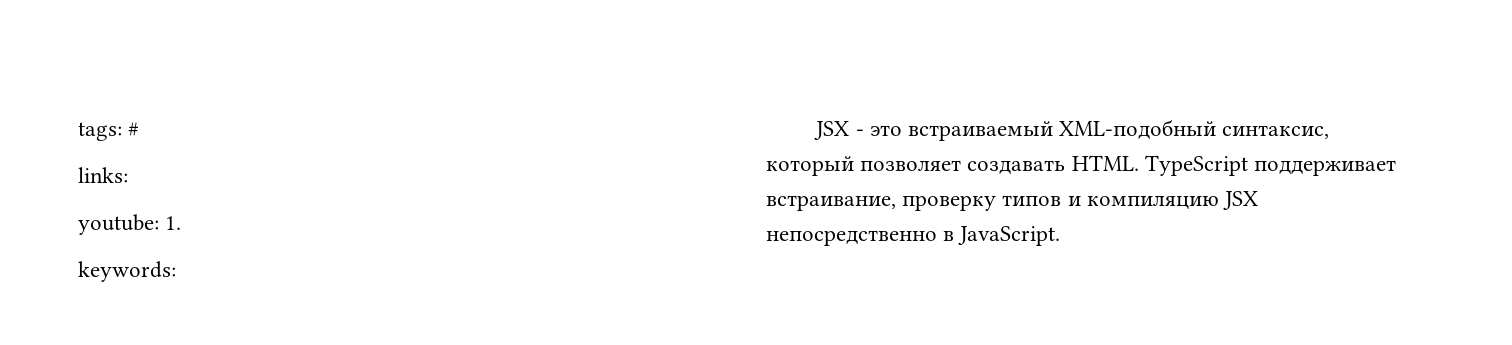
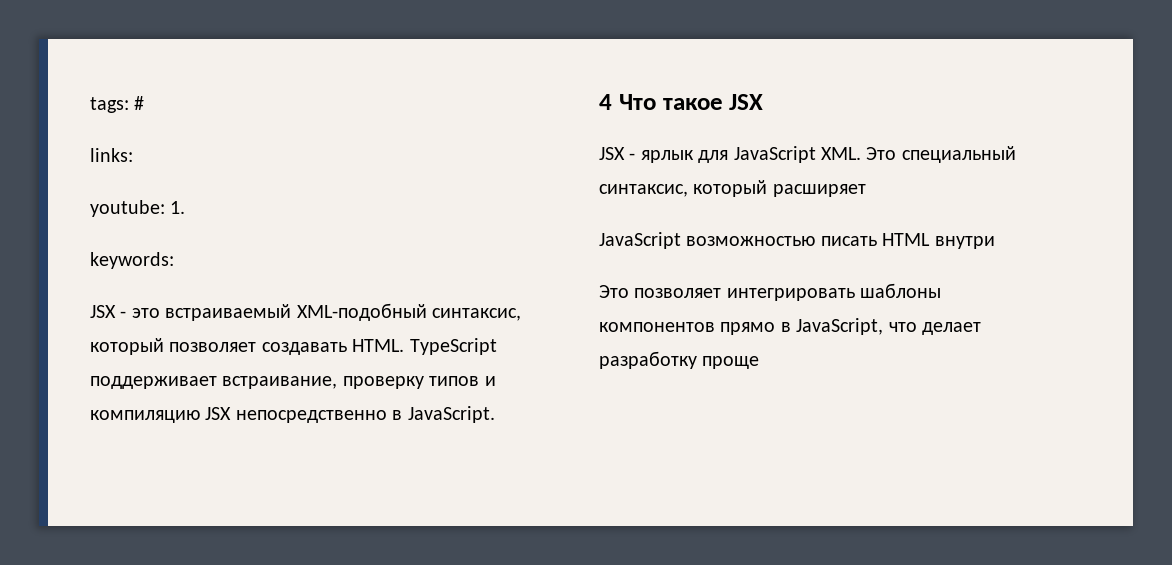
(1061, 236) none -> [599,94,764,110] [599,146,1016,163] [599,180,866,197] [599,232,995,249] [599,283,942,301] [599,318,981,335] [599,351,760,369] // 4 Что такое JSX // JSX - ярлык для JavaScript XML. Это специальный синтаксис, который расширяет // JavaScript возможностью писать HTML внутри // Это позволяет интегрировать шаблоны компонентов прямо в JavaScript, что делает разработку проще

